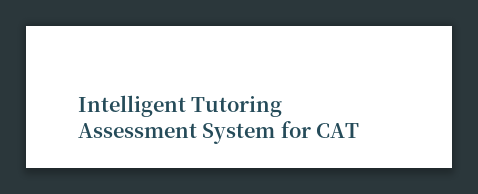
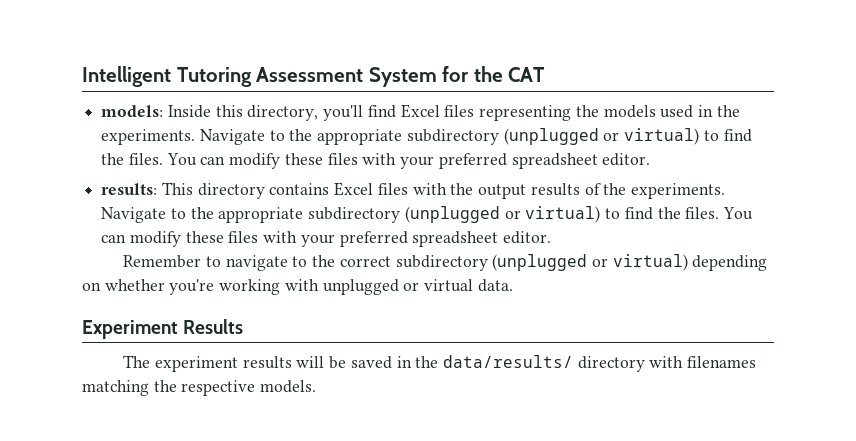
(311, 129) none -> [473,66,503,82] the
(360, 130) none -> [101,104,740,121] [101,128,752,145] [101,153,651,169] [101,182,725,199] [101,206,753,223] [101,231,552,247] [123,254,768,271] [82,279,513,295] [82,319,244,339] [123,355,757,372] [82,380,317,396] // models: Inside this directory, you'll find Excel files representing the models used in the experiments. Navigate to the appropriate subdirectory (unplugged or virtual) to find the files. You can modify these files with your preferred spreadsheet editor. // results: This directory contains Excel files with the output results of the experiments. Navigate to the appropriate subdirectory (unplugged or virtual) to find the files. You can modify these files with your preferred spreadsheet editor. // Remember to navigate to the correct subdirectory (unplugged or virtual) depending on whether you're working with unplugged or virtual data. // Experiment Results // The experiment results will be saved in the data/results/ directory with filenames matching the respective models.

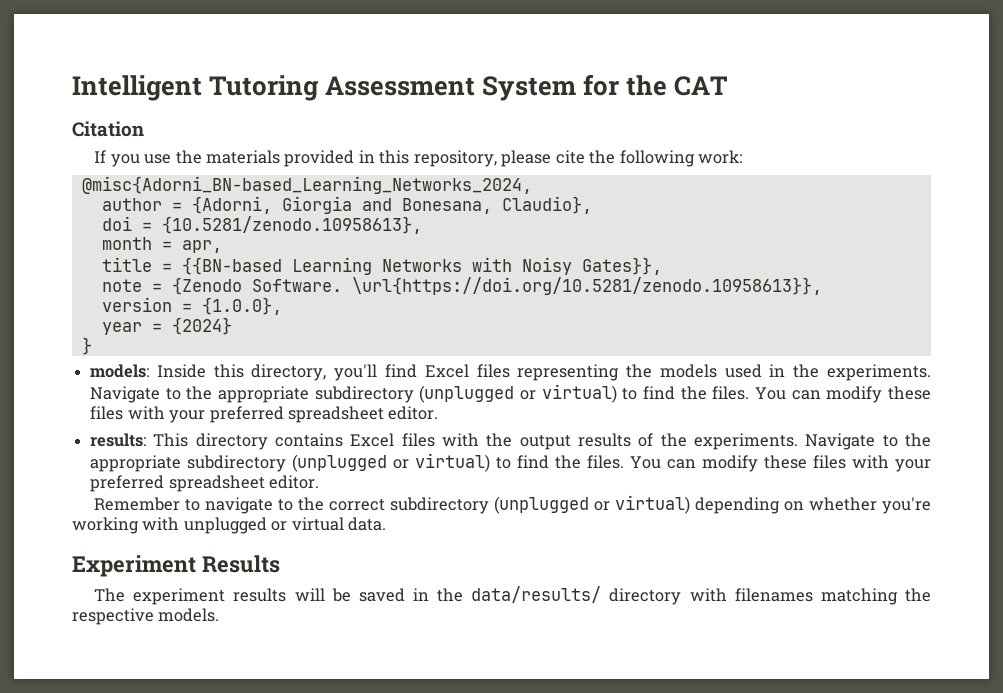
(546, 74) none -> [72,121,144,137] [94,150,743,167] [81,176,532,194] [101,196,592,214] [101,216,422,234] [101,237,222,253] [101,257,662,275] [101,277,822,295] [101,297,282,315] [101,317,232,335] [81,337,92,355] // Citation // If you use the materials provided in this repository, please cite the following work: // @misc{Adorni_BN-based_Learning_Networks_2024, // author = {Adorni, Giorgia and Bonesana, Claudio}, // doi = {10.5281/zenodo.10958613}, // month = apr, // title = {{BN-based Learning Networks with Noisy Gates}}, // note = {Zenodo Software. \url{https://doi.org/10.5281/zenodo.10958613}}, // version = {1.0.0}, // year = {2024} // }

